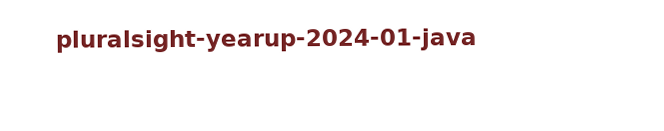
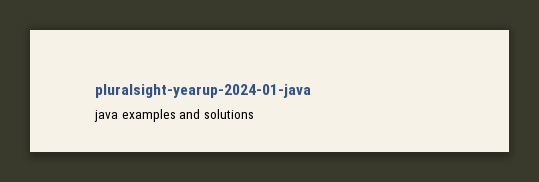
(477, 40) none -> [94,109,254,122] // java examples and solutions

